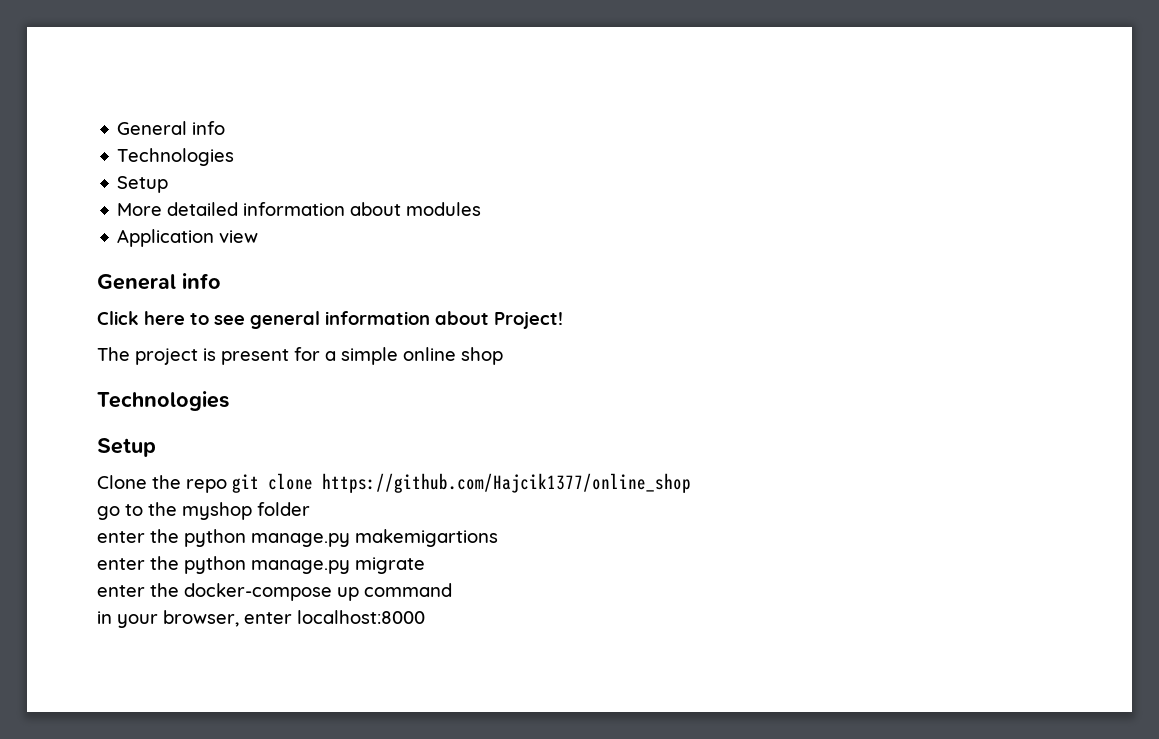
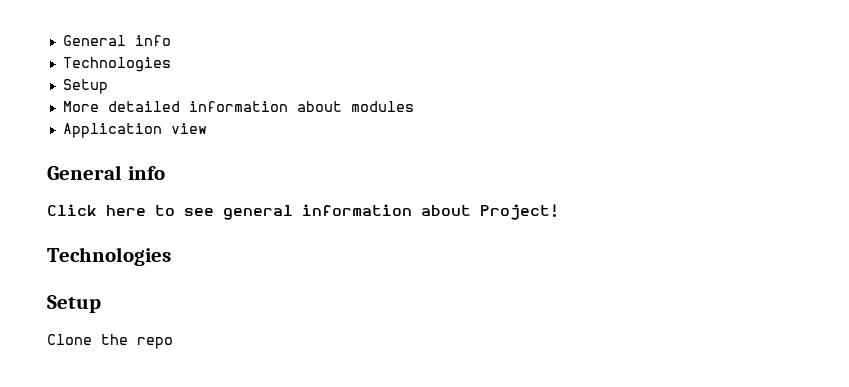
[97,347,503,365] // The project is present for a simple online shop -> (559, 212) none
[232,473,691,493] [97,502,310,520] [97,529,498,547] [97,556,425,574] [97,583,452,601] [97,610,425,628] git clone https://github.com/Hajcik1377/online_shop // go to the myshop folder // enter the python manage.py makemigartions // enter the python manage.py migrate // enter the docker-compose up command // in your browser, enter localhost:8000 -> (173, 343) none

